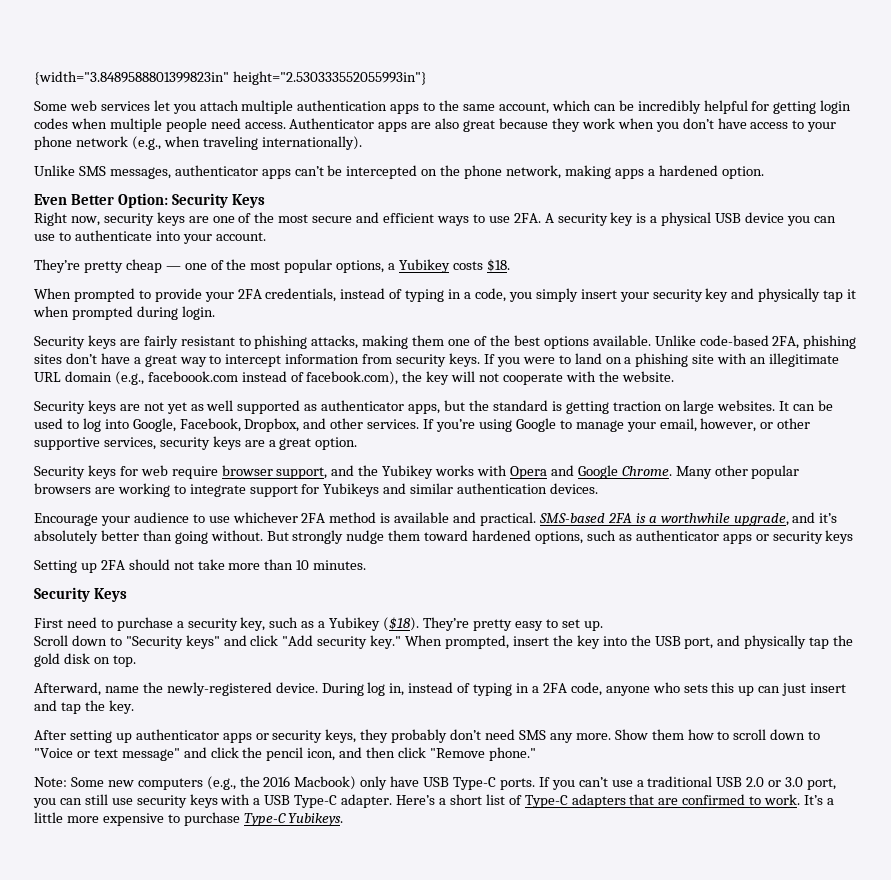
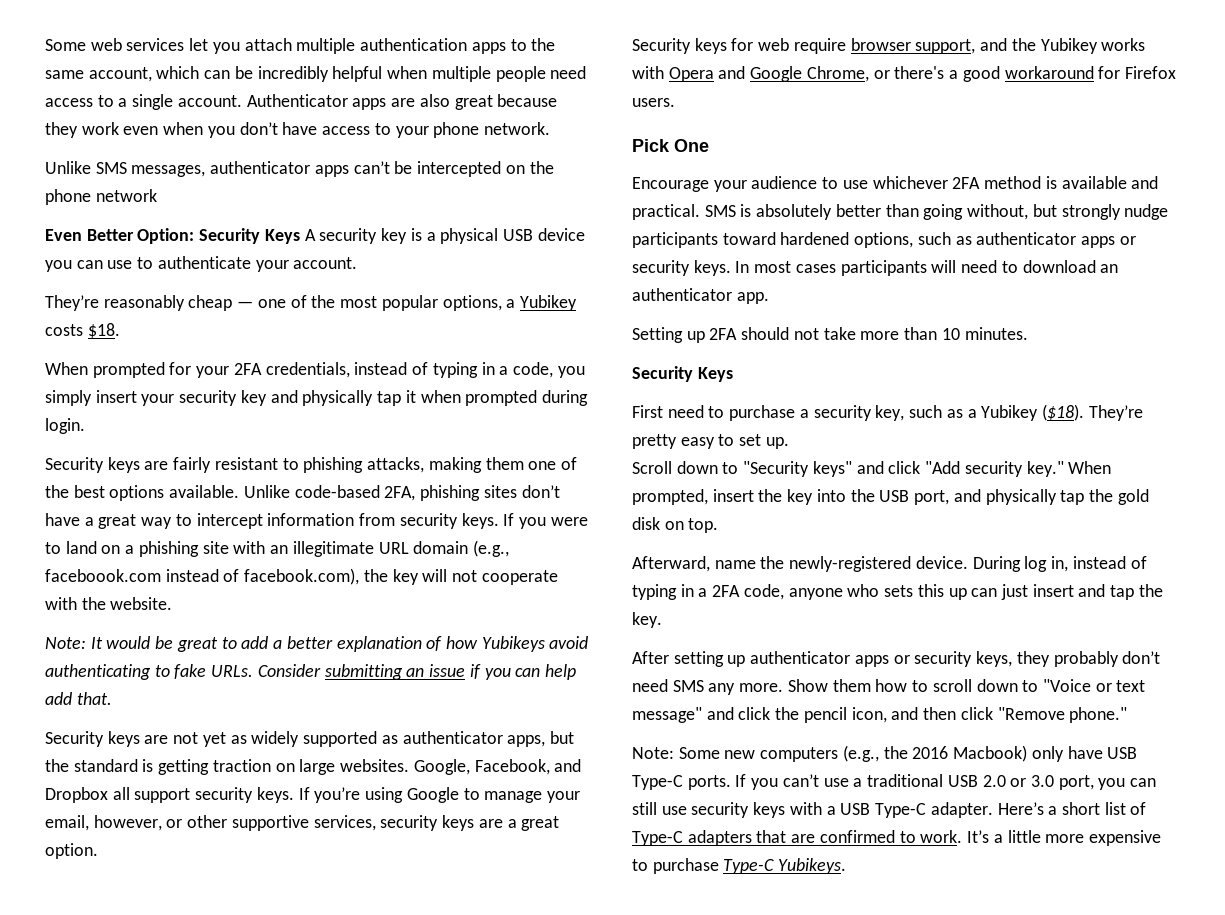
[34,71,427,85] {width="3.8489588801399823in" height="2.530333552055993in"} // -> (45, 45) none
[751,100,852,114] [34,118,286,132] for getting login codes when multiple people need access. -> [387,66,587,82] [45,94,242,110] when multiple people need access to a single account.
(615, 123) none -> [123,126,159,135] even
[75,136,362,150] network (e.g., when traveling internationally). -> [483,122,550,135] network.
[506,165,764,179] network, making apps a hardened option. -> [95,189,157,202] network
[34,212,541,226] // Right now, security keys are one of the most secure and efficient ways to use 2FA. -> (300, 236) none
[155,231,180,241] into -> (251, 262) none
[83,261,123,273] pretty -> [103,295,185,311] reasonably
[138,288,202,302] to provide -> [169,362,192,375] for
(674, 376) none -> [45,636,589,652] [45,664,576,680] [45,692,112,705] // Note: It would be great to add a better explanation of how Yubikeys avoid authenticating to fake URLs. Consider submitting an issue if you can help add that.
[206,400,234,411] well -> [251,731,300,747] widely
[779,400,834,411] [34,418,420,432] It can be used to log into Google, Facebook, Dropbox, and other services. -> [413,759,582,775] [45,787,294,803] Google, Facebook, and Dropbox all support security keys.
[621,465,800,479] [34,483,599,497] Chrome. Many other popular browsers are working to integrate support for Yubikeys and similar authentication devices. -> [806,66,1176,82] [632,98,675,107] [632,139,709,152] Chrome, or there's a good workaround for Firefox users. // Pick One
[538,512,838,526] SMS-based 2FA is a worthwhile upgrade, and it’s -> [704,204,752,217] SMS is
[210,530,289,541] without. But -> [967,204,1057,220] without, but
[388,530,421,541] them -> [632,232,718,248] participants
[825,530,854,544] keys -> [693,260,1119,276] [632,288,769,304] keys. In most cases participants will need to download an authenticator app.

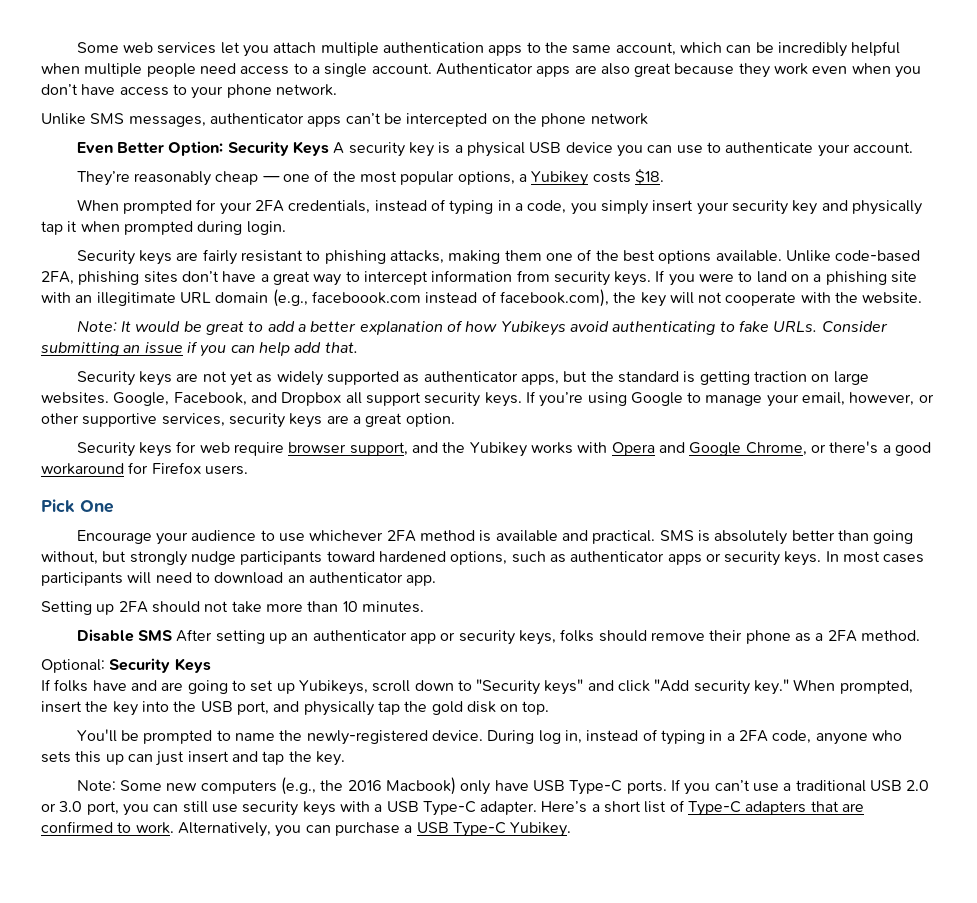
[632,366,733,382] [632,404,1143,421] [632,434,789,449] [632,461,672,474] Security Keys // First need to purchase a security key, such as a Yubikey ($18). They’re pretty easy to set up. // Scroll -> [76,629,920,645] [41,658,211,673] [41,679,411,695] Disable SMS After setting up an authenticator app or security keys, folks should remove their phone as a 2FA method. // Optional: Security Keys // If folks have and are going to set up Yubikeys, scroll
[632,556,710,572] Afterward, -> [76,729,231,744] You'll be prompted to
[632,651,1161,667] [632,679,1146,695] [632,707,1128,723] // After setting up authenticator apps or security keys, they probably don’t need SMS any more. Show them how to scroll down to "Voice or text message" and click the pencil icon, and then click "Remove phone." -> (345, 758) none
[967,830,1161,846] [632,858,847,874] It’s a little more expensive to purchase Type-C Yubikeys. -> [177,822,572,837] Alternatively, you can purchase a USB Type-C Yubikey.

